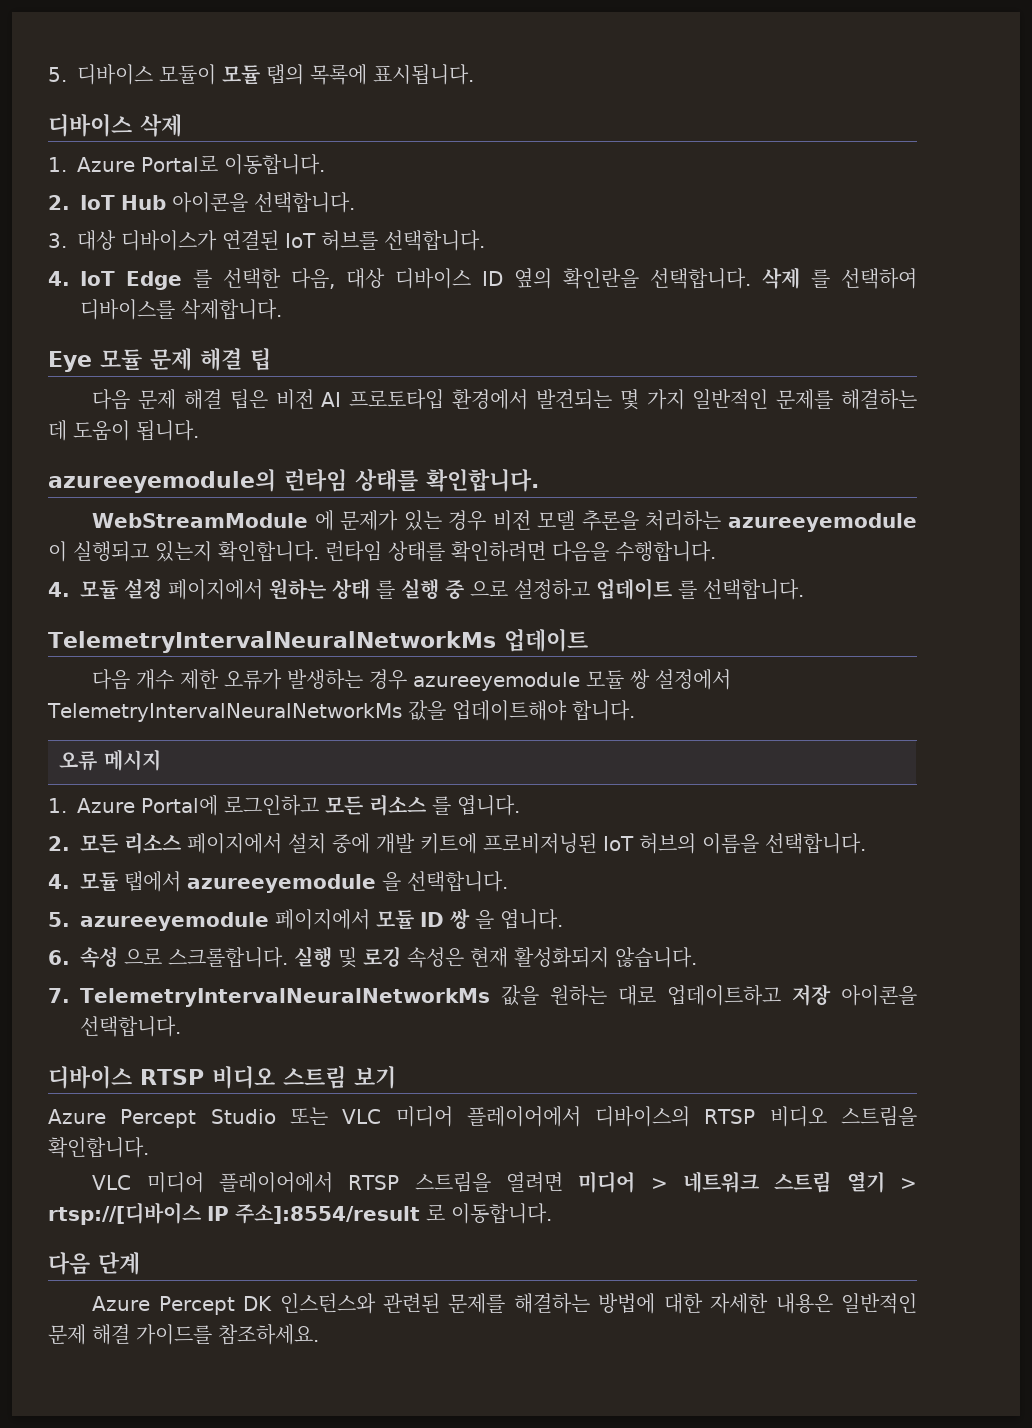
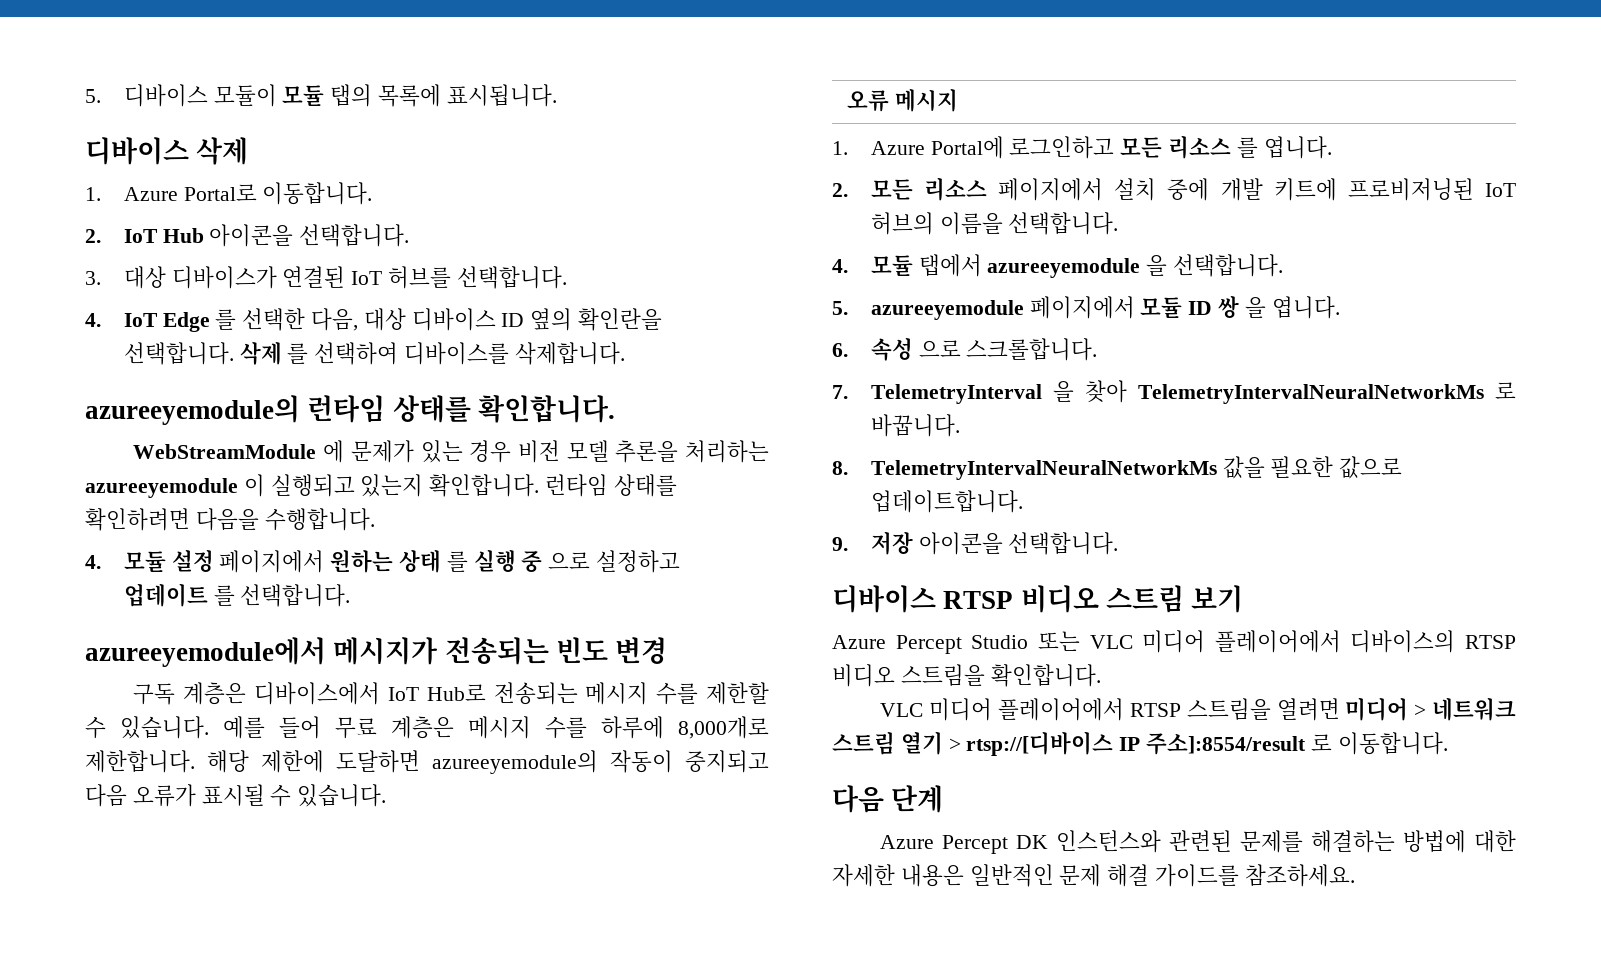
[48,348,271,372] [92,389,917,410] [48,420,199,441] // Eye 모듈 문제 해결 팁 // 다음 문제 해결 팁은 비전 AI 프로토타입 환경에서 발견되는 몇 가지 일반적인 문제를 해결하는 데 도움이 됩니다. -> (625, 353) none
[48,628,588,653] [92,669,732,691] [47,700,635,722] TelemetryIntervalNeuralNetworkMs 업데이트 // 다음 개수 제한 오류가 발생하는 경우 azureeyemodule 모듈 쌍 설정에서 TelemetryIntervalNeuralNetworkMs 값을 업데이트해야 합니다. -> [85,637,668,667] [133,682,769,705] [85,716,769,739] [85,750,769,774] [85,784,387,807] azureeyemodule에서 메시지가 전송되는 빈도 변경 // 구독 계층은 디바이스에서 IoT Hub로 전송되는 메시지 수를 제한할 수 있습니다. 예를 들어 무료 계층은 메시지 수를 하루에 8,000개로 제한합니다. 해당 제한에 도달하면 azureeyemodule의 작동이 중지되고 다음 오류가 표시될 수 있습니다.
[294,946,697,968] [48,985,781,1007] 실행 및 로깅 속성은 현재 활성화되지 않습니다. // 7. TelemetryIntervalNeuralNetworkMs 값을 원하는 대로 업데이트하고 -> [832,380,1516,404] [870,414,960,437] [832,456,1403,480] [870,490,1023,513] [832,537,848,551] // 7. TelemetryInterval 을 찾아 TelemetryIntervalNeuralNetworkMs 로 바꿉니다. // 8. TelemetryIntervalNeuralNetworkMs 값을 필요한 값으로 업데이트합니다. // 9.

